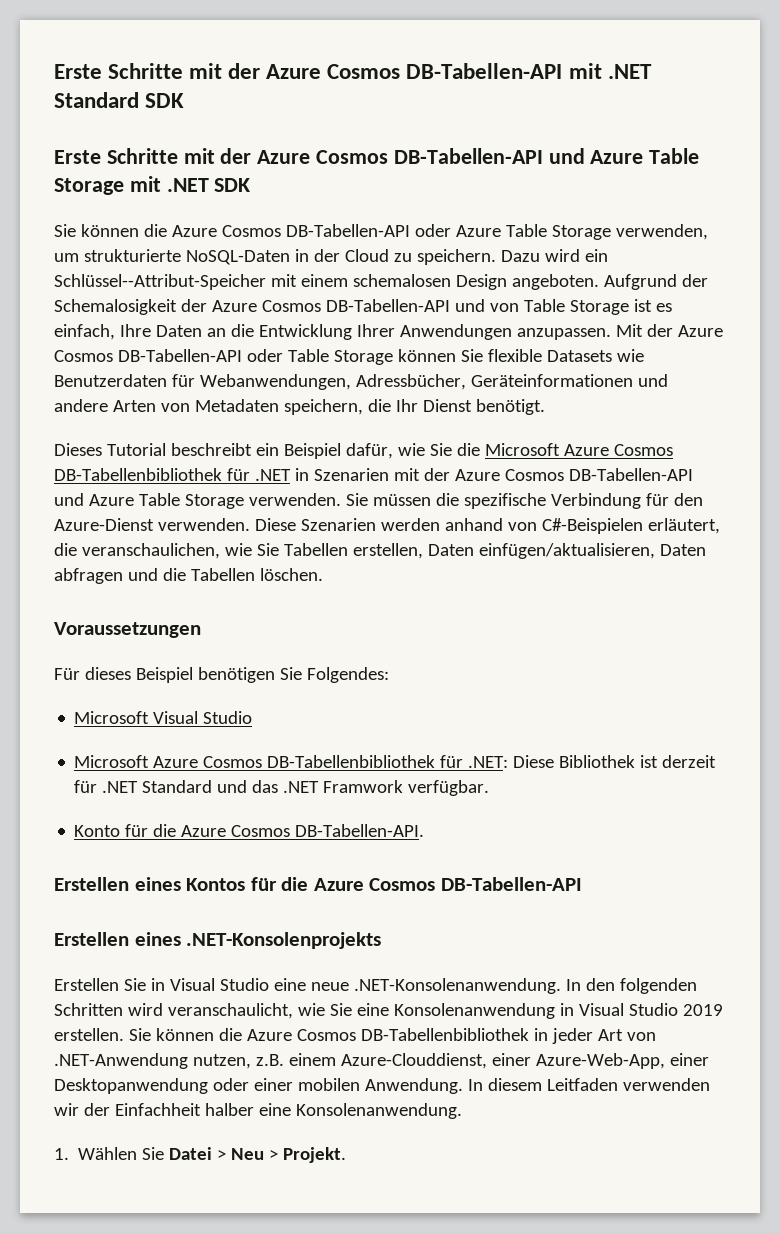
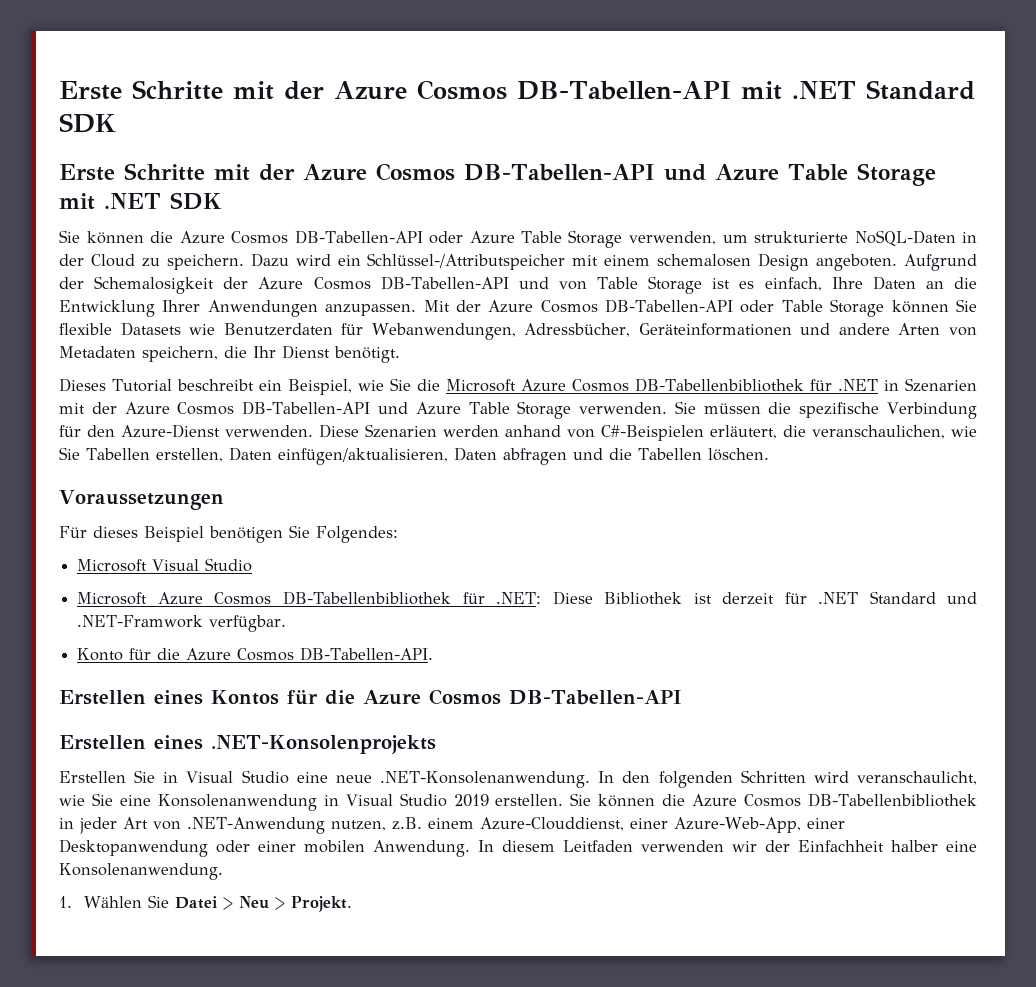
[54,274,266,290] Schlüssel--Attribut-Speicher -> [367,253,566,270] Schlüssel-/Attributspeicher
[283,443,393,459] Beispiel dafür, -> [287,379,352,395] Beispiel,
[252,780,404,793] das .NET Framwork -> [77,615,204,628] .NET-Framwork

